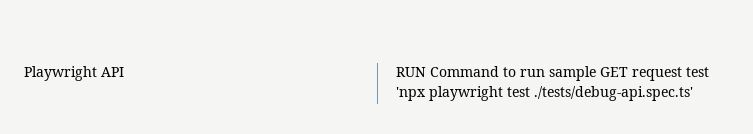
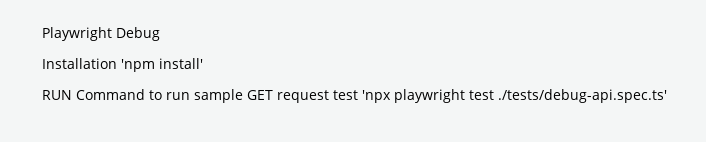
[101,67,124,77] API -> [116,27,160,41] [42,58,203,72] Debug // Installation 'npm install'

